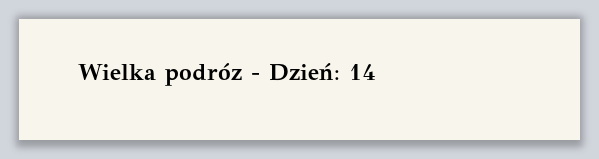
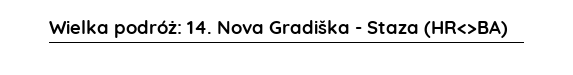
[164,63,376,86] podróz - Dzień: 14 -> [114,20,508,38] podróż: 14. Nova Gradiška - Staza (HR<>BA)

